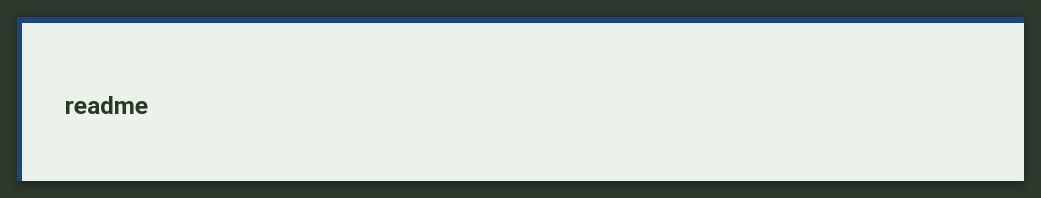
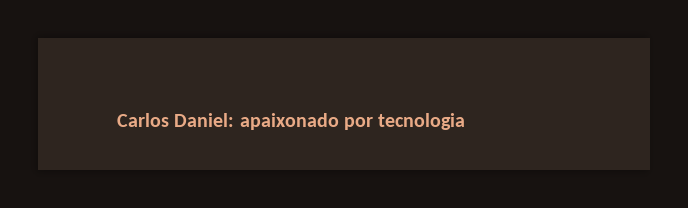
[65,96,148,114] readme -> [117,113,466,130] Carlos Daniel: apaixonado por tecnologia

